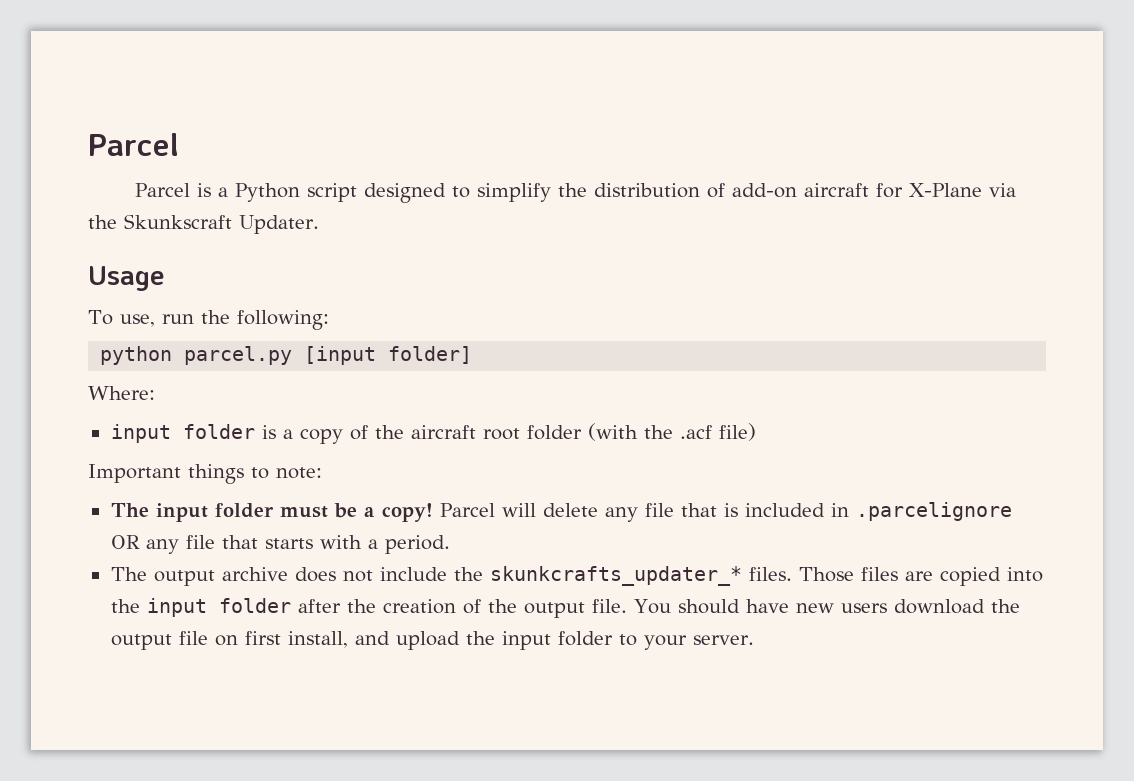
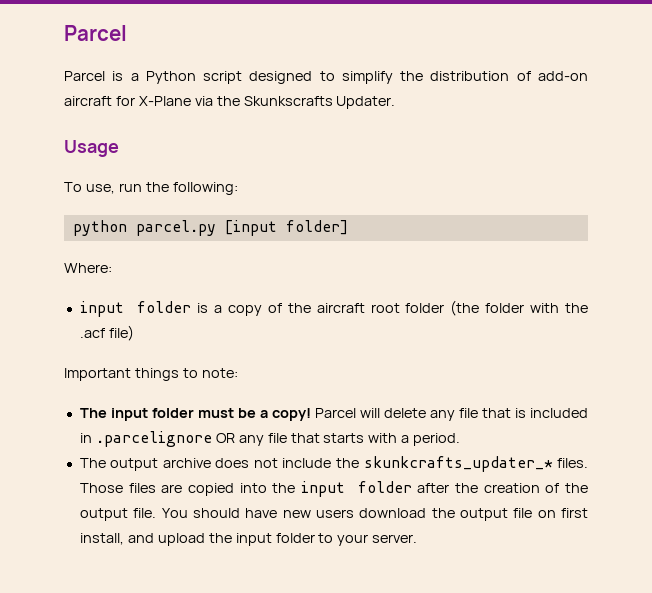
[124,214,232,229] Skunkscraft -> [243,96,333,106] Skunkscrafts
[587,423,638,441] (with -> [450,300,560,316] (the folder with

